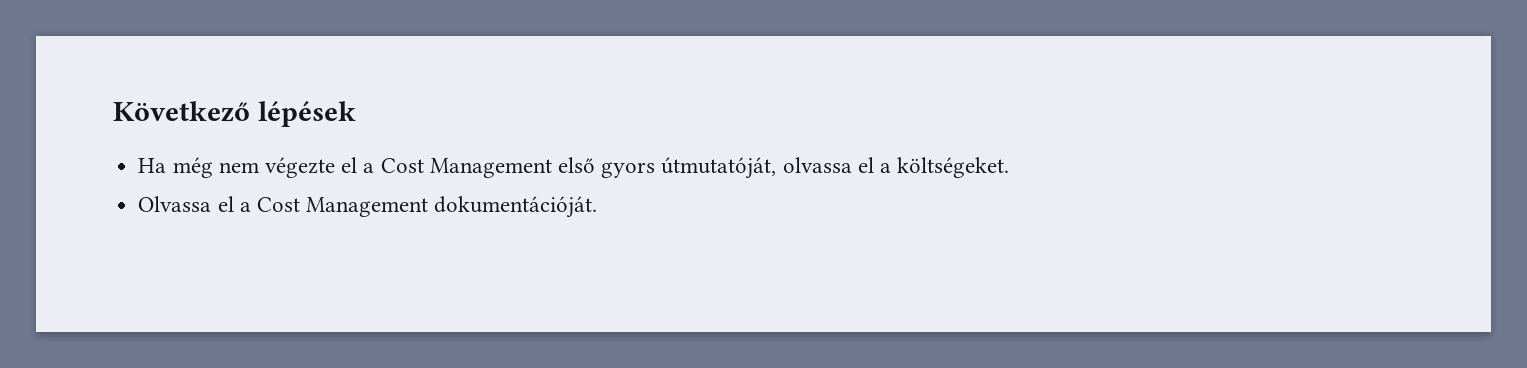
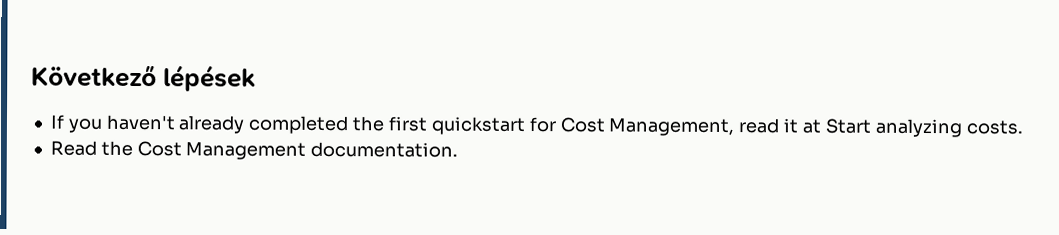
[138,157,1010,179] [138,196,598,218] Ha még nem végezte el a Cost Management első gyors útmutatóját, olvassa el a költségeket. // Olvassa el a Cost Management dokumentációját. -> [49,114,1023,138] [49,140,459,160] If you haven't already completed the first quickstart for Cost Management, read it at Start analyzing costs. // Read the Cost Management documentation.

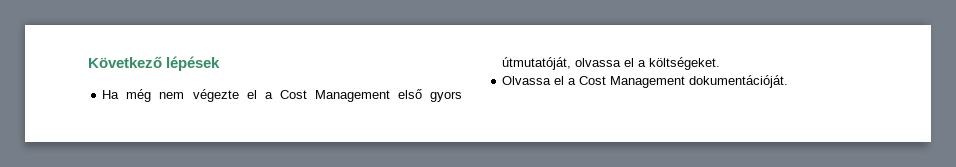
[49,114,1023,138] [49,140,459,160] If you haven't already completed the first quickstart for Cost Management, read it at Start analyzing costs. // Read the Cost Management documentation. -> [102,89,462,102] [502,57,721,70] [502,75,789,88] Ha még nem végezte el a Cost Management első gyors útmutatóját, olvassa el a költségeket. // Olvassa el a Cost Management dokumentációját.

